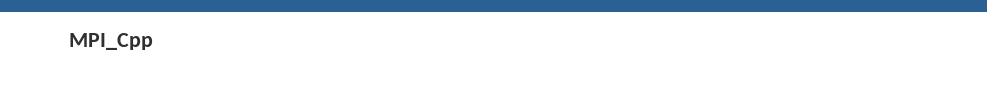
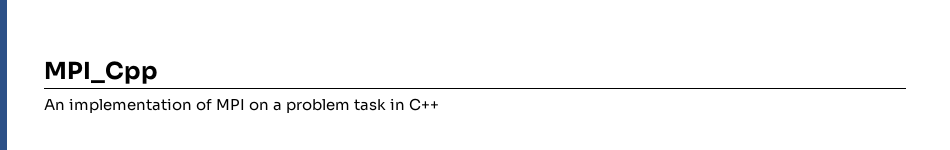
(153, 41) none -> [44,98,440,113] // An implementation of MPI on a problem task in C++

